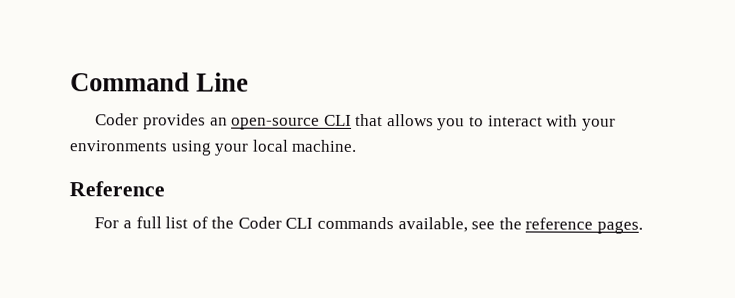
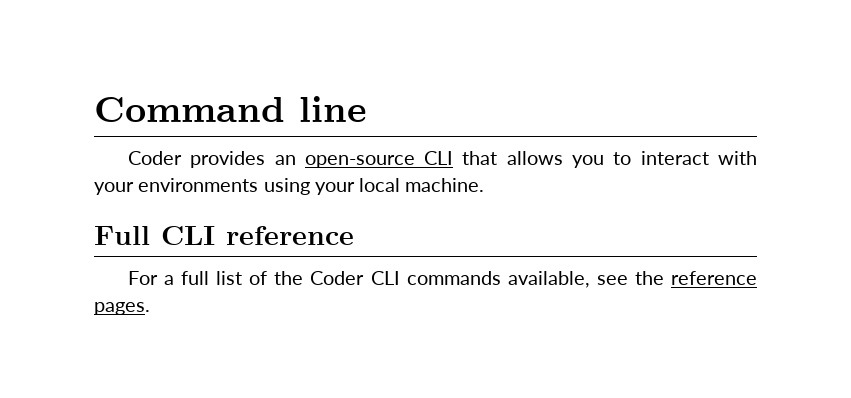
[196,72,250,92] Line -> [299,96,367,122] line
[69,181,165,197] Reference -> [94,226,354,245] Full CLI reference

